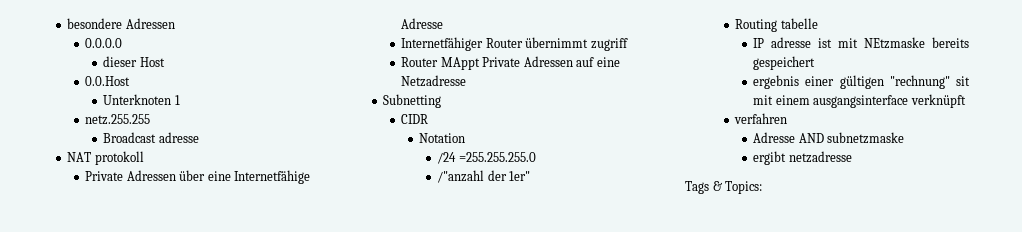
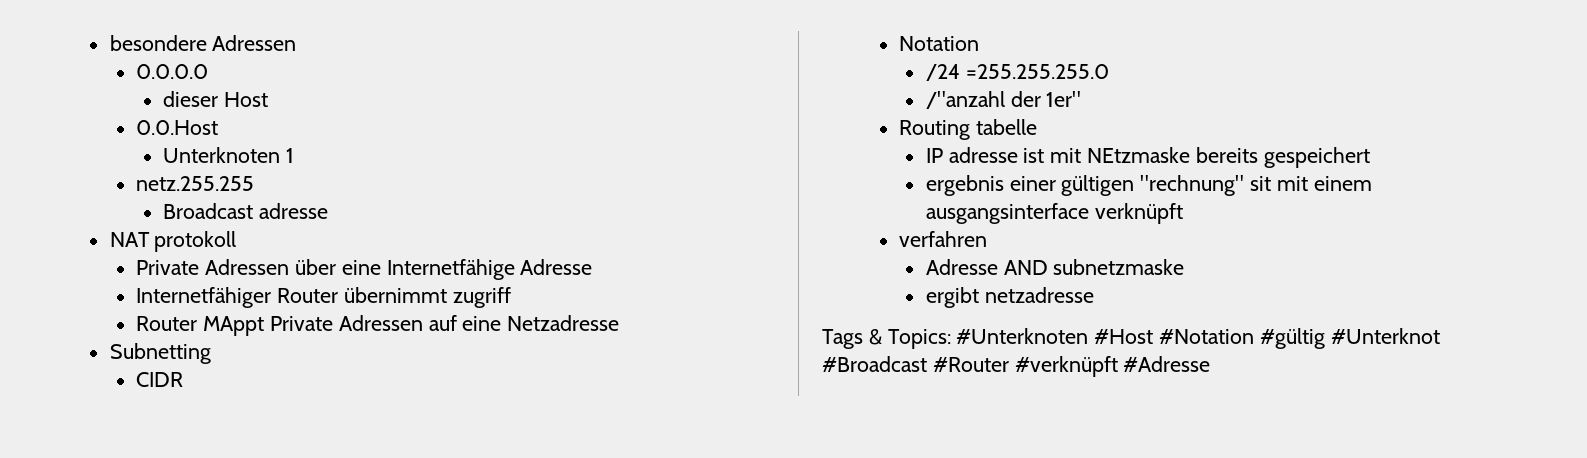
(763, 187) none -> [956,328,1440,349] [822,356,1211,377] #Unterknoten #Host #Notation #gültig #Unterknot #Broadcast #Router #verknüpft #Adresse

